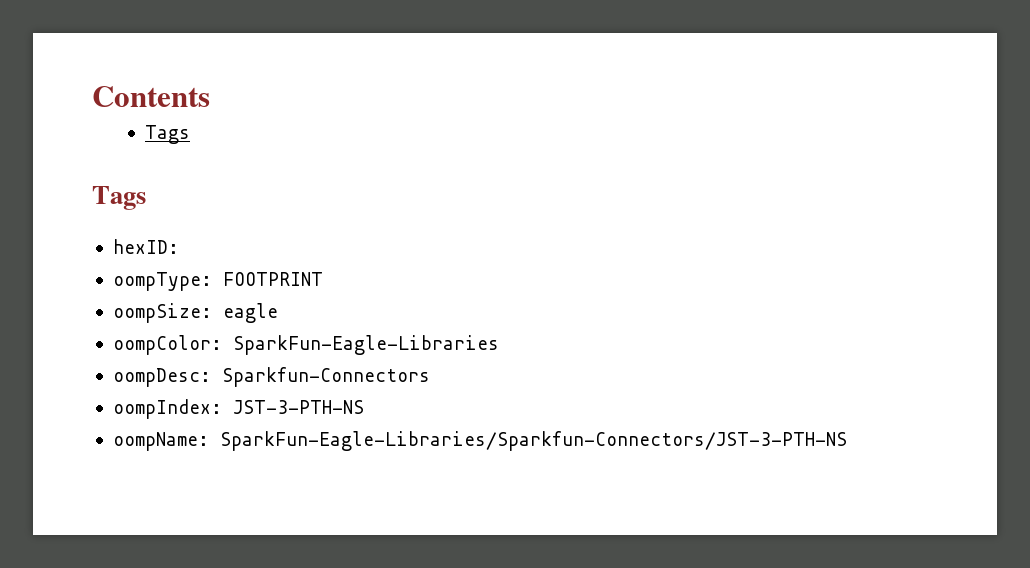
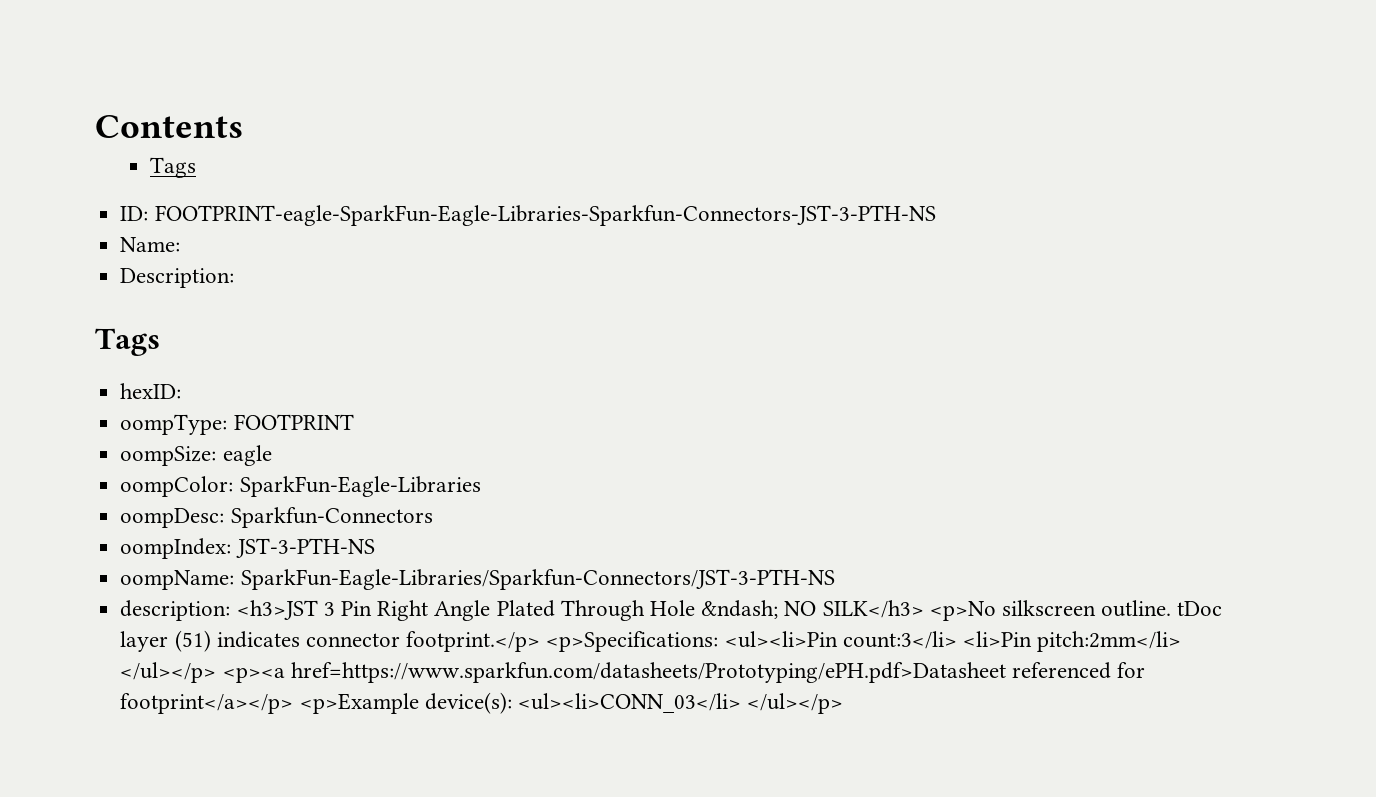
(190, 134) none -> [120,205,936,226] [120,237,181,252] [120,268,235,288] // ID: FOOTPRINT-eagle-SparkFun-Eagle-Libraries-Sparkfun-Connectors-JST-3-PTH-NS // Name: // Description:
(847, 441) none -> [120,600,1223,621] [120,630,1182,652] [120,662,1146,683] [120,692,844,714] // description: <h3>JST 3 Pin Right Angle Plated Through Hole &ndash; NO SILK</h3> <p>No silkscreen outline. tDoc layer (51) indicates connector footprint.</p> <p>Specifications: <ul><li>Pin count:3</li> <li>Pin pitch:2mm</li> </ul></p> <p><a href=https://www.sparkfun.com/datasheets/Prototyping/ePH.pdf>Datasheet referenced for footprint</a></p> <p>Example device(s): <ul><li>CONN_03</li> </ul></p>

